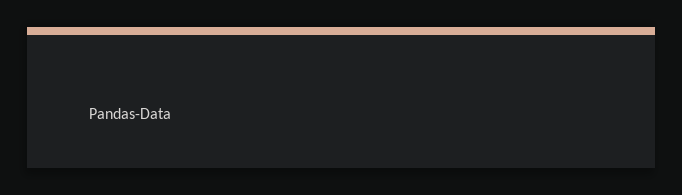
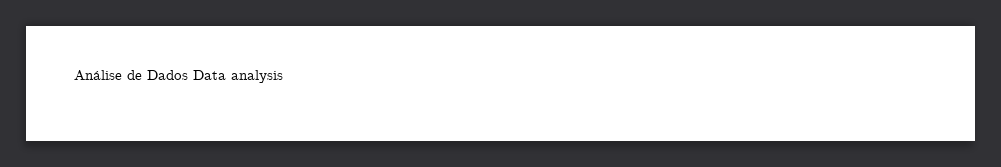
[89,108,171,119] Pandas-Data -> [74,70,283,83] Análise de Dados Data analysis

